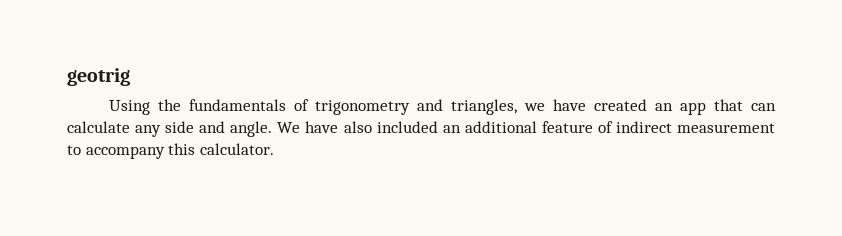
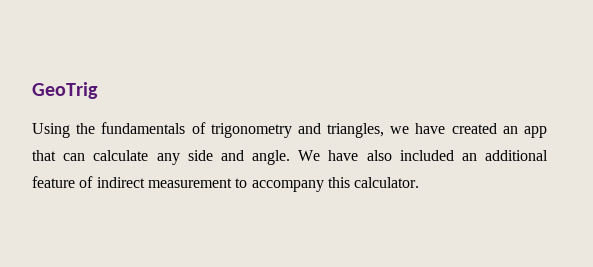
[67,68,130,86] geotrig -> [32,82,98,99] GeoTrig

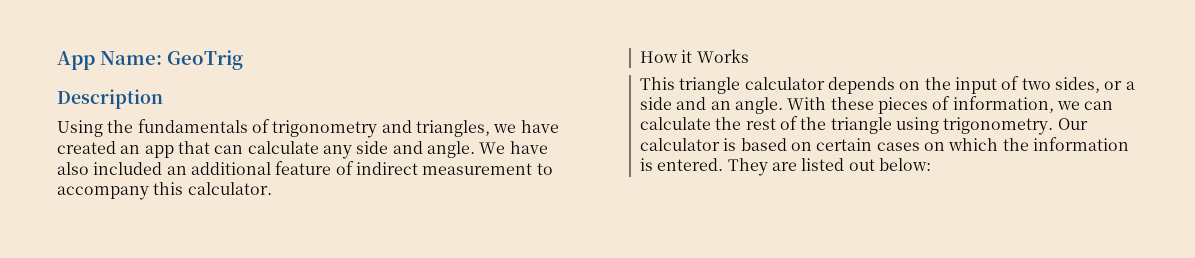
(32, 90) none -> [57,51,162,70] App Name:
(98, 90) none -> [57,89,163,109] // Description
(420, 182) none -> [640,49,749,63] [640,76,1135,94] [640,96,1114,114] [640,116,1088,135] [640,137,1129,151] [640,158,931,176] // How it Works // This triangle calculator depends on the input of two sides, or a side and an angle. With these pieces of information, we can calculate the rest of the triangle using trigonometry. Our calculator is based on certain cases on which the information is entered. They are listed out below:

